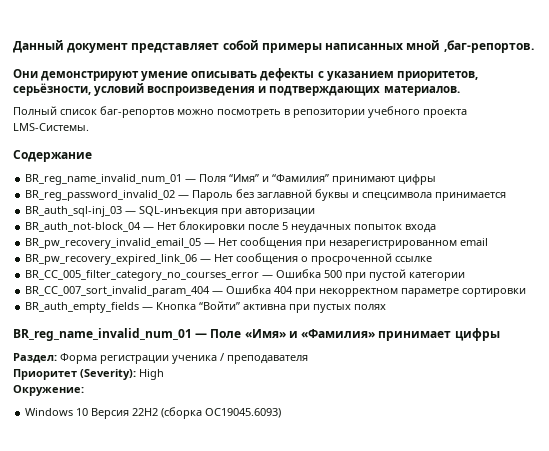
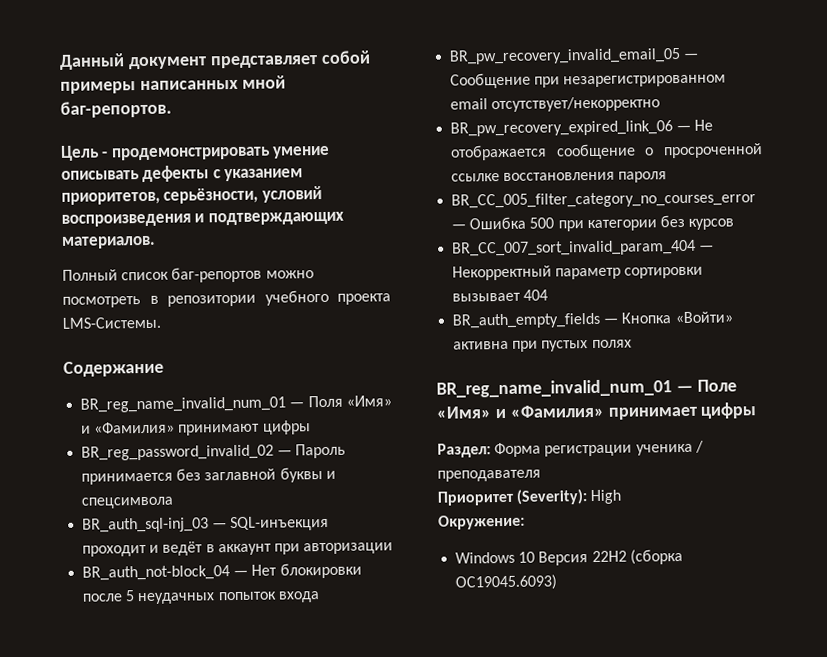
[443,40,534,53] [13,69,140,81] ,баг-репортов. // Они демонстрируют -> [60,100,172,118] [60,145,271,161] баг-репортов. // Цель - продемонстрировать
[229,174,330,182] “Имя” и “Фамилия” -> [346,395,392,407] [81,421,176,434] «Имя» и «Фамилия»
(234, 195) none -> [81,472,174,485] принимается
[435,192,507,201] принимается -> (174, 502) none
(219, 211) none -> [82,541,272,557] проходит и ведёт в аккаунт
[218,237,303,249] Нет сообщения -> [450,72,532,89] Сообщение
(489, 242) none -> [491,96,661,113] отсутствует/некорректно
[214,253,299,265] Нет сообщения -> [694,119,714,131] [450,143,636,161] Не отображается сообщение
(433, 259) none -> [503,171,668,183] восстановления пароля
[369,269,407,281] пустой -> (584, 226) none
(466, 276) none -> [659,214,735,230] без курсов
[226,285,527,297] Ошибка 404 при некорректном параметре сортировки -> [452,265,704,281] [452,289,549,302] Некорректный параметр сортировки вызывает 404
[199,301,241,310] “Войти” -> [674,311,733,324] «Войти»

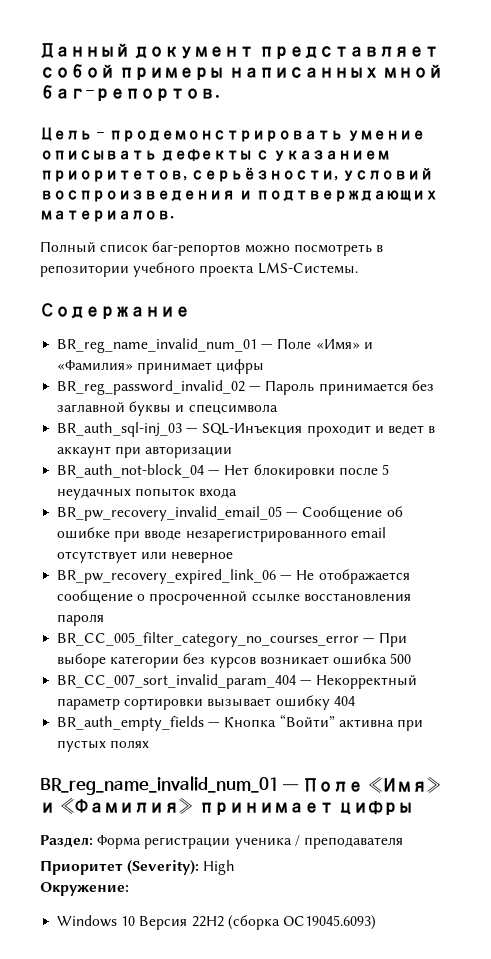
[307,395,392,408] [81,421,261,436] Поля «Имя» и «Фамилия» принимают -> [277,338,373,350] [57,360,213,374] Поле «Имя» и «Фамилия» принимает
[230,515,330,532] SQL-инъекция -> [202,423,303,436] SQL-Инъекция
[162,541,204,556] ведёт -> [387,425,424,435] ведет
[534,74,727,88] [450,96,661,113] при незарегистрированном email отсутствует/некорректно -> [386,506,403,517] [57,527,386,542] [57,551,234,563] об ошибке при вводе незарегистрированного email отсутствует или неверное
[469,216,584,232] Ошибка 500 при -> [379,632,408,647] [57,653,107,668] При выборе
(735, 224) none -> [259,653,412,665] возникает ошибка 500
(522, 297) none -> [275,695,330,710] ошибку
[674,311,733,324] «Войти» -> [279,714,335,727] “Войти”

